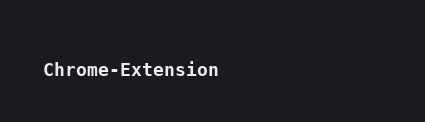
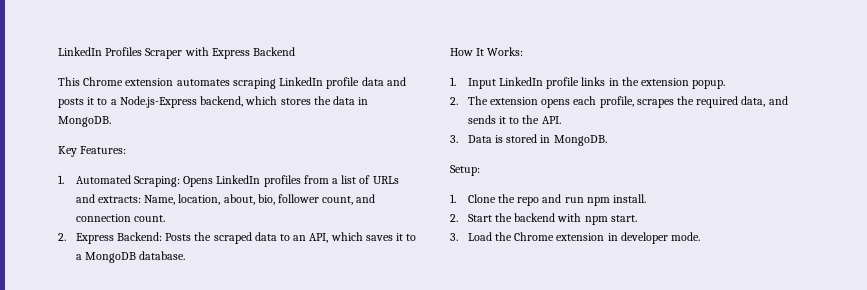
[43,61,219,76] Chrome-Extension -> [58,47,296,59] [58,77,406,89] [58,96,369,108] [58,116,111,127] [58,146,127,157] [58,175,399,187] [75,194,376,205] [75,214,165,222] [58,232,417,244] [75,251,186,263] [450,47,524,56] [450,77,726,89] [450,96,788,108] [467,115,561,124] [450,134,607,146] [450,165,480,176] [450,194,647,206] [450,213,637,225] [450,232,701,244] LinkedIn Profiles Scraper with Express Backend // This Chrome extension automates scraping LinkedIn profile data and posts it to a Node.js-Express backend, which stores the data in MongoDB. // Key Features: // 1. Automated Scraping: Opens LinkedIn profiles from a list of URLs and extracts: Name, location, about, bio, follower count, and connection count. // 2. Express Backend: Posts the scraped data to an API, which saves it to a MongoDB database. // How It Works: // 1. Input LinkedIn profile links in the extension popup. // 2. The extension opens each profile, scrapes the required data, and sends it to the API. // 3. Data is stored in MongoDB. // Setup: // 1. Clone the repo and run npm install. // 2. Start the backend with npm start. // 3. Load the Chrome extension in developer mode.

